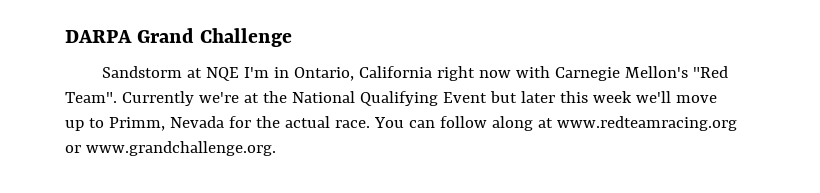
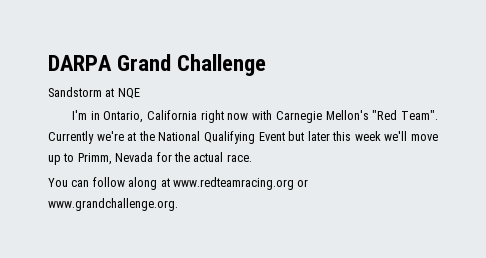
(240, 74) none -> (140, 93) //
(370, 124) none -> (252, 158) //

